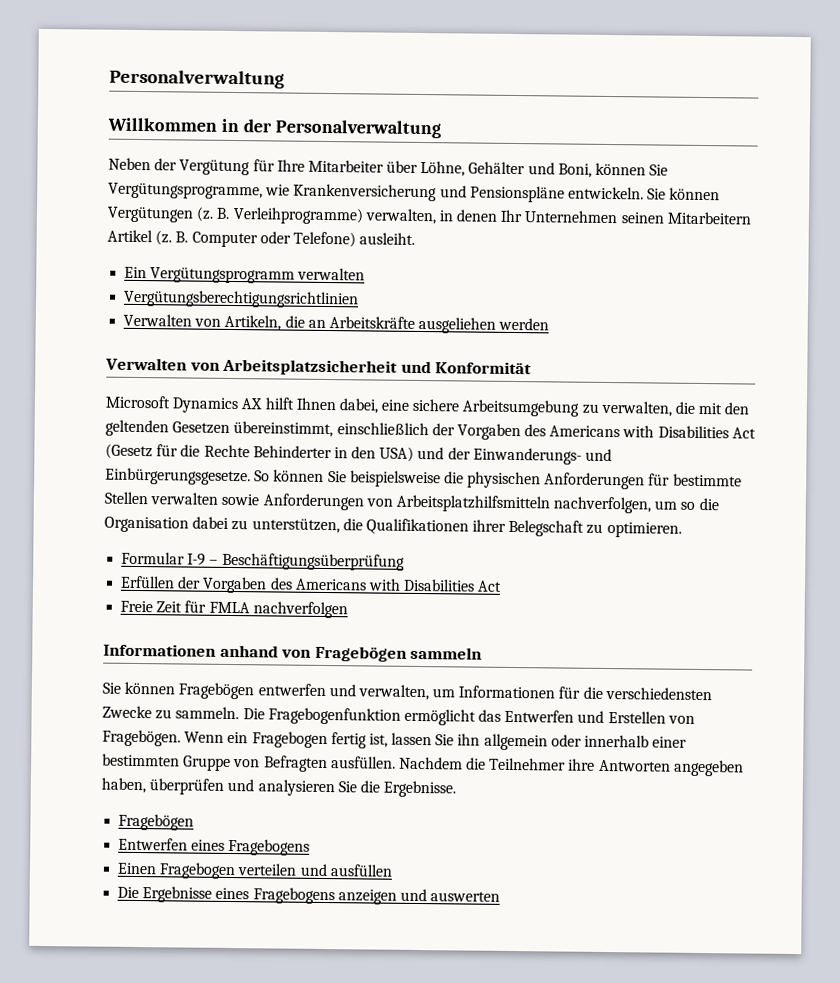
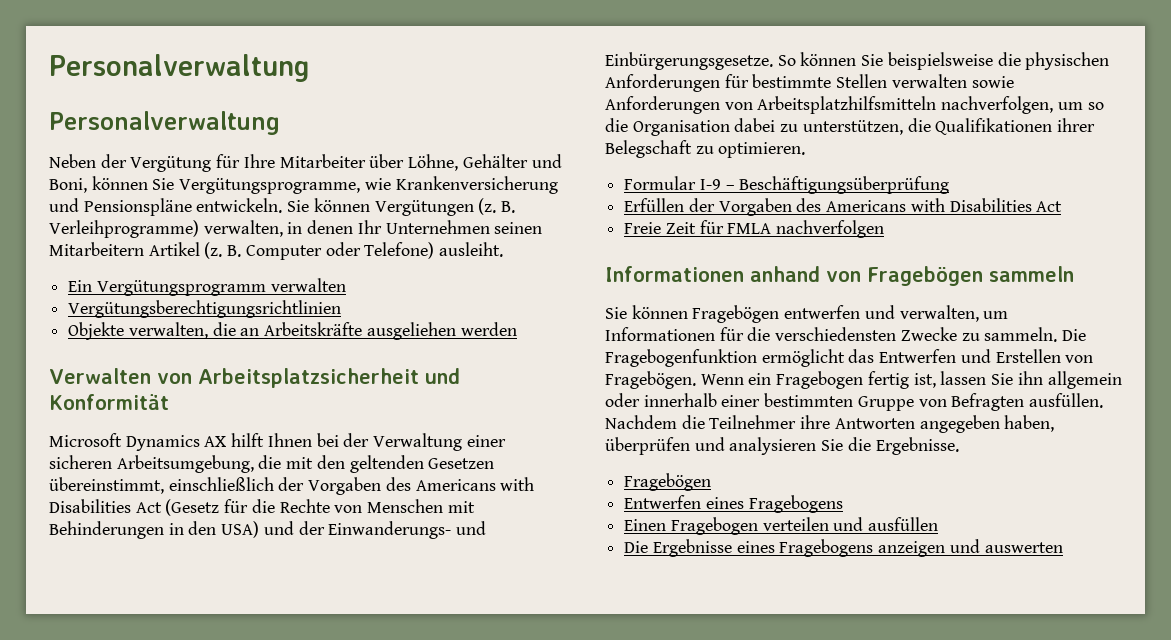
[109,69,285,89] [107,117,272,133] Personalverwaltung // Willkommen in der -> [49,54,310,82] Personalverwaltung //
[123,313,282,331] Verwalten von Artikeln, -> [68,322,208,340] Objekte verwalten,
[338,398,672,417] dabei, eine sichere Arbeitsumgebung zu verwalten, -> [316,433,506,451] [49,455,254,473] bei der Verwaltung einer sicheren Arbeitsumgebung,
[252,445,332,459] Behinderter -> [334,499,475,513] [49,521,164,539] von Menschen mit Behinderungen

